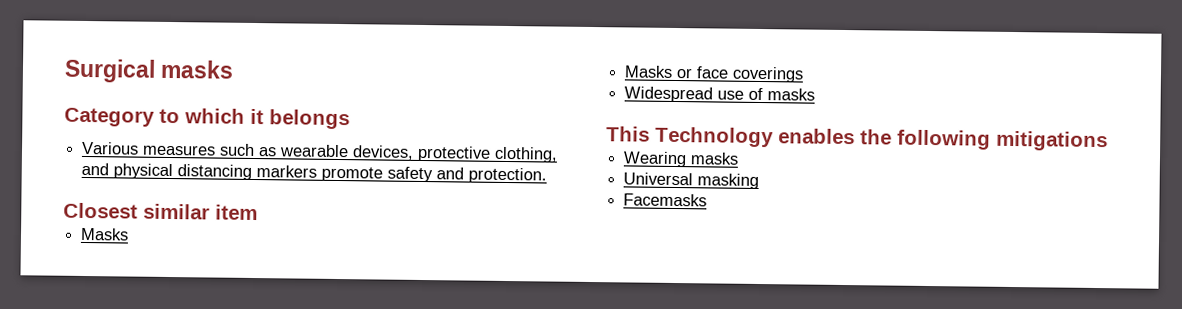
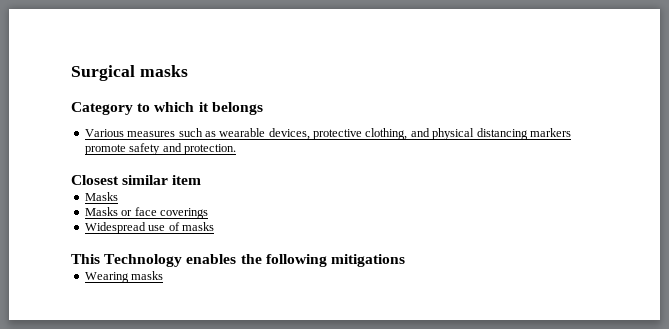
[623,172,760,190] [623,193,708,207] // Universal masking // Facemasks -> (164, 275) none

